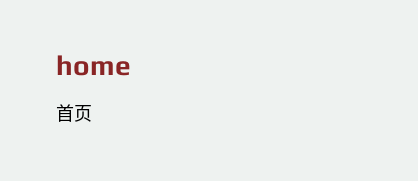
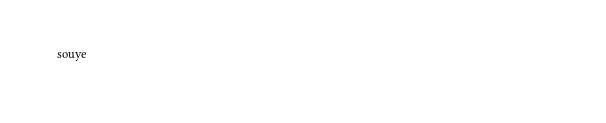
[56,55,131,76] [56,104,92,122] home // 首页 -> [57,52,87,61] souye

